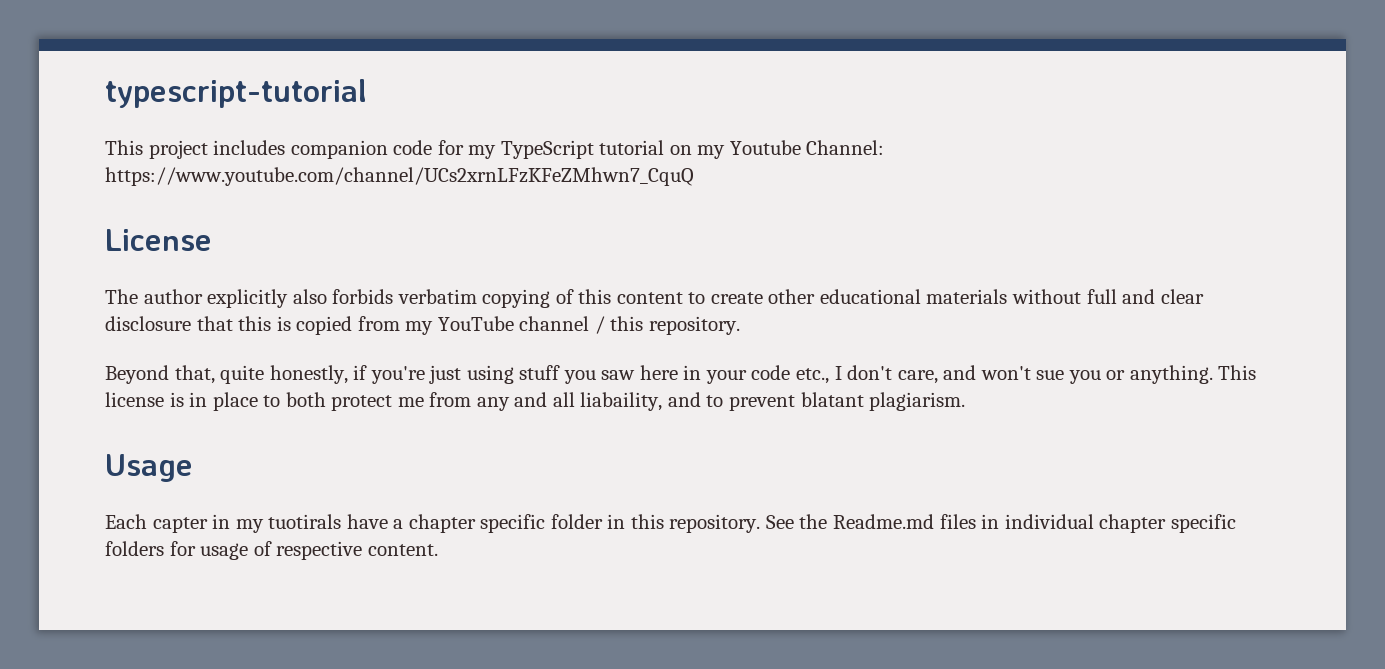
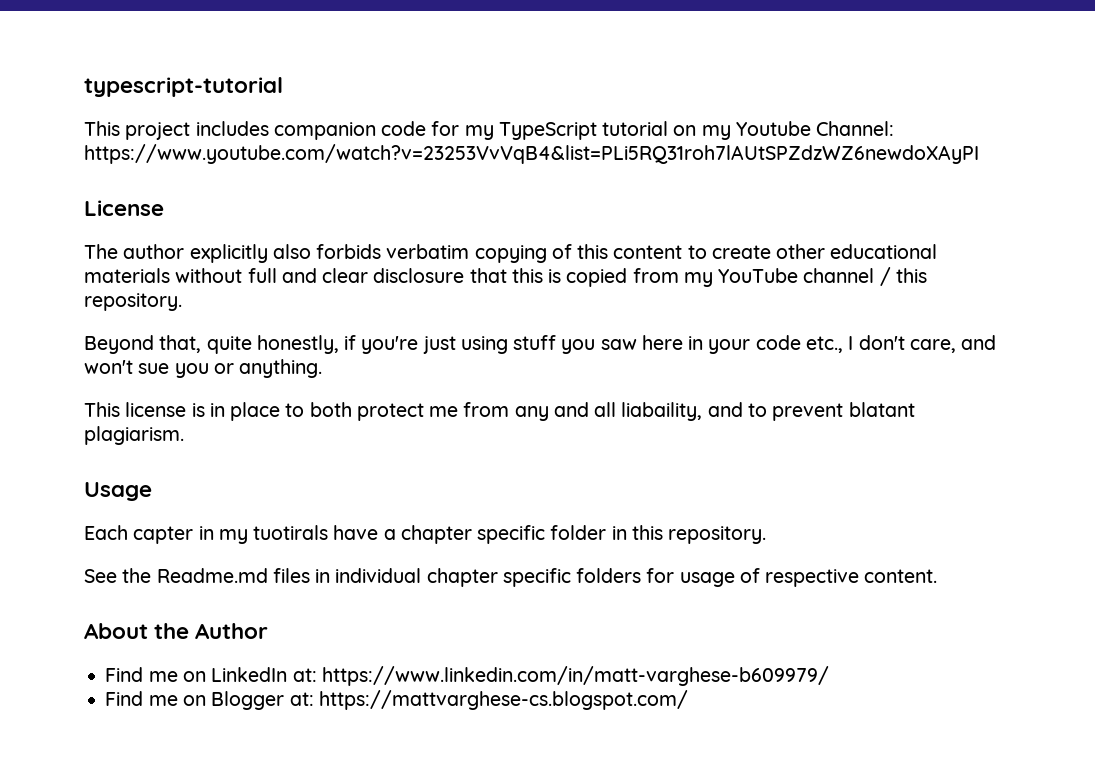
[105,167,694,186] https://www.youtube.com/channel/UCs2xrnLFzKFeZMhwn7_CquQ -> [84,144,979,164] https://www.youtube.com/watch?v=23253VvVqB4&list=PLi5RQ31roh7lAUtSPZdzWZ6newdoXAyPI
(1213, 374) none -> (323, 368) //
(761, 523) none -> (767, 535) //
(438, 550) none -> [84,623,269,639] [105,666,829,686] [105,690,688,710] // About the Author // Find me on LinkedIn at: https://www.linkedin.com/in/matt-varghese-b609979/ // Find me on Blogger at: https://mattvarghese-cs.blogspot.com/

